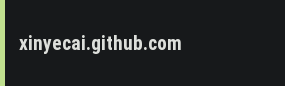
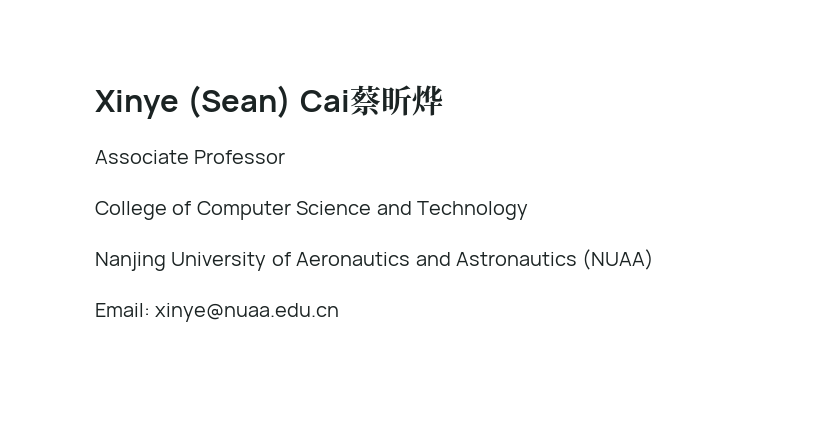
[19,35,182,54] xinyecai.github.com -> [95,85,443,119] [95,150,286,164] [95,201,528,220] [95,249,655,271] [95,303,340,322] Xinye (Sean) Cai蔡昕烨 // Associate Professor // College of Computer Science and Technology // Nanjing University of Aeronautics and Astronautics (NUAA) // Email: xinye@nuaa.edu.cn

